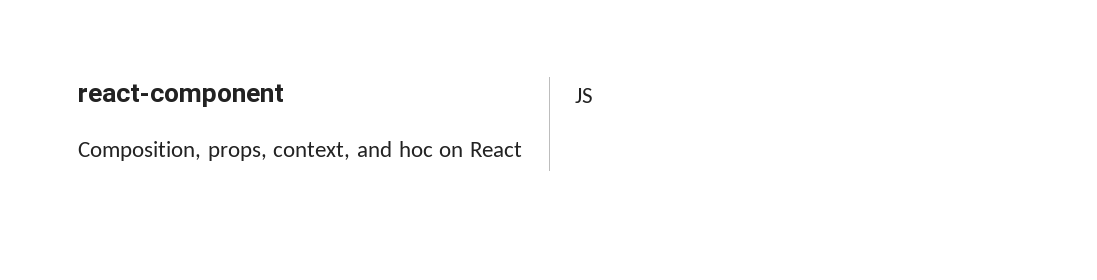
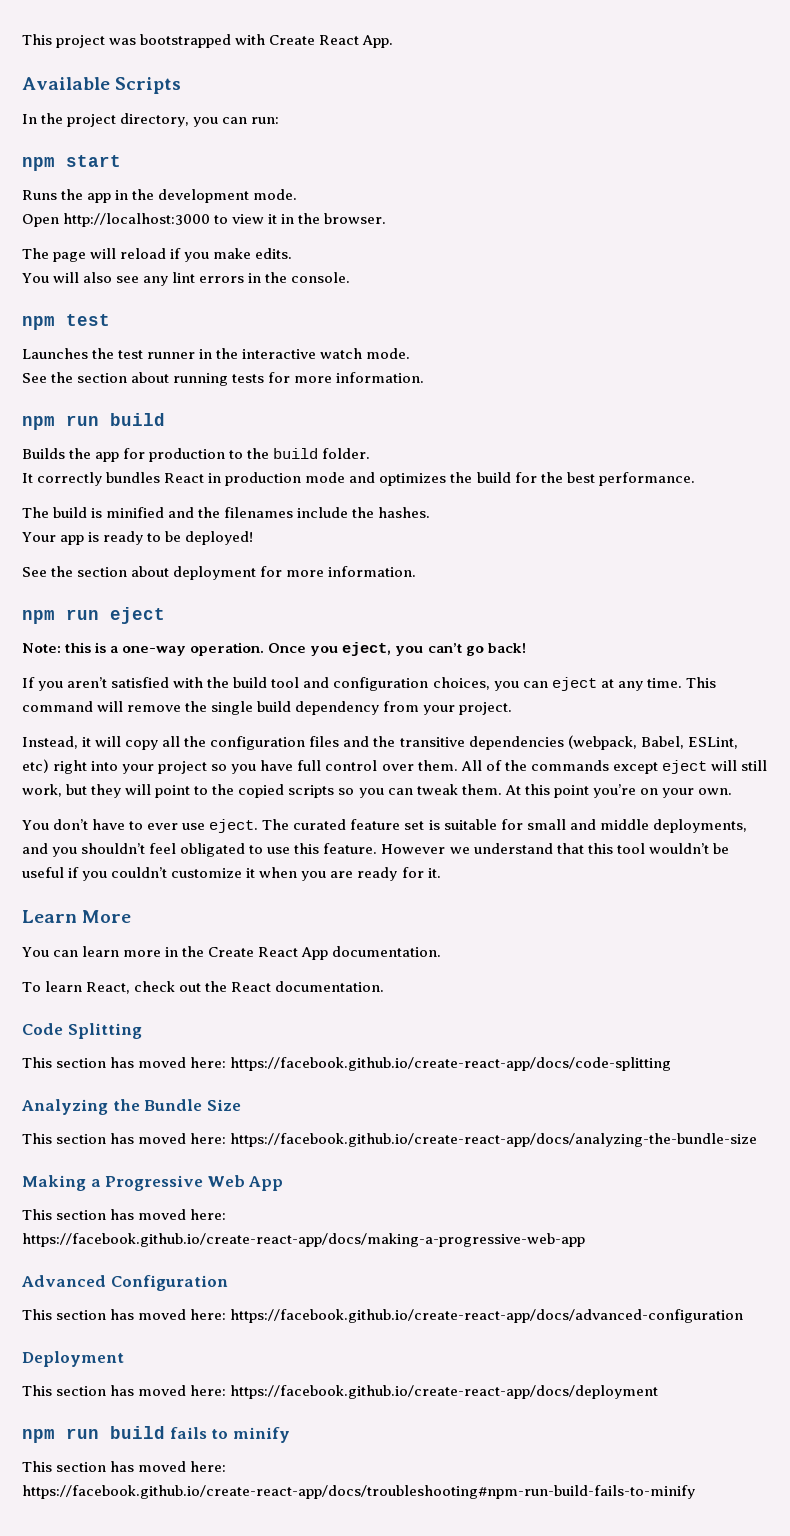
[78,84,284,107] [78,141,522,161] [575,88,593,103] react-component // Composition, props, context, and hoc on React JS -> [22,34,394,48] [22,77,182,94] [22,113,280,127] [22,155,121,171] [22,189,298,203] [22,213,387,227] [22,248,293,262] [22,272,351,286] [22,314,110,330] [22,348,411,359] [22,372,425,386] [22,413,165,430] [22,448,371,462] [22,472,695,486] [22,507,431,518] [22,531,254,545] [22,566,417,580] [22,607,165,624] [22,642,526,656] [22,677,716,691] [22,701,513,715] [22,735,738,750] [22,759,767,774] [22,784,732,798] [22,819,747,833] [22,843,729,857] [22,867,441,881] [22,910,132,923] [22,946,442,960] [22,981,385,994] [22,1023,142,1039] [22,1057,672,1071] [21,1099,241,1115] [22,1133,758,1147] [22,1175,284,1191] [22,1209,227,1220] [22,1233,585,1247] [21,1275,228,1291] [22,1309,744,1323] [22,1351,124,1367] [22,1385,659,1399] [22,1426,290,1443] [22,1461,227,1472] [22,1485,695,1499] This project was bootstrapped with Create React App. // Available Scripts // In the project directory, you can run: // npm start // Runs the app in the development mode. // Open http://localhost:3000 to view it in the browser. // The page will reload if you make edits. // You will also see any lint errors in the console. // npm test // Launches the test runner in the interactive watch mode. // See the section about running tests for more information. // npm run build // Builds the app for production to the build folder. // It correctly bundles React in production mode and optimizes the build for the best performance. // The build is minified and the filenames include the hashes. // Your app is ready to be deployed! // See the section about deployment for more information. // npm run eject // Note: this is a one-way operation. Once you eject, you can’t go back! // If you aren’t satisfied with the build tool and configuration choices, you can eject at any time. This command will remove the single build dependency from your project. // Instead, it will copy all the configuration files and the transitive dependencies (webpack, Babel, ESLint, etc) right into your project so you have full control over them. All of the commands except eject will still work, but they will point to the copied scripts so you can tweak them. At this point you’re on your own. // You don’t have to ever use eject. The curated feature set is suitable for small and middle deployments, and you shouldn’t feel obligated to use this feature. However we understand that this tool wouldn’t be useful if you couldn’t customize it when you are ready for it. // Learn More // You can learn more in the Create React App documentation. // To learn React, check out the React documentation. // Code Splitting // This section has moved here: https://facebook.github.io/create-react-app/docs/code-splitting // Analyzing the Bundle Size // This section has moved here: https://facebook.github.io/create-react-app/docs/analyzing-the-bundle-size // Making a Progressive Web App // This section has moved here: https://facebook.github.io/create-react-app/docs/making-a-progressive-web-app // Advanced Configuration // This section has moved here: https://facebook.github.io/create-react-app/docs/advanced-configuration // Deployment // This section has moved here: https://facebook.github.io/create-react-app/docs/deployment // npm run build fails to minify // This section has moved here: https://facebook.github.io/create-react-app/docs/troubleshooting#npm-run-build-fails-to-minify

